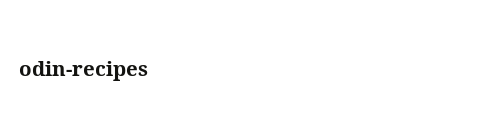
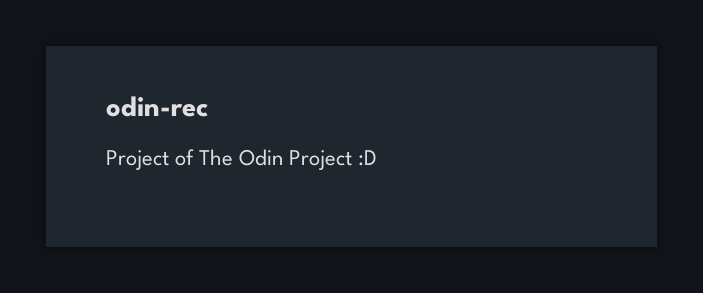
[19,61,148,81] odin-recipes -> [106,96,208,117] [106,149,378,170] odin-rec // Project of The Odin Project :D

